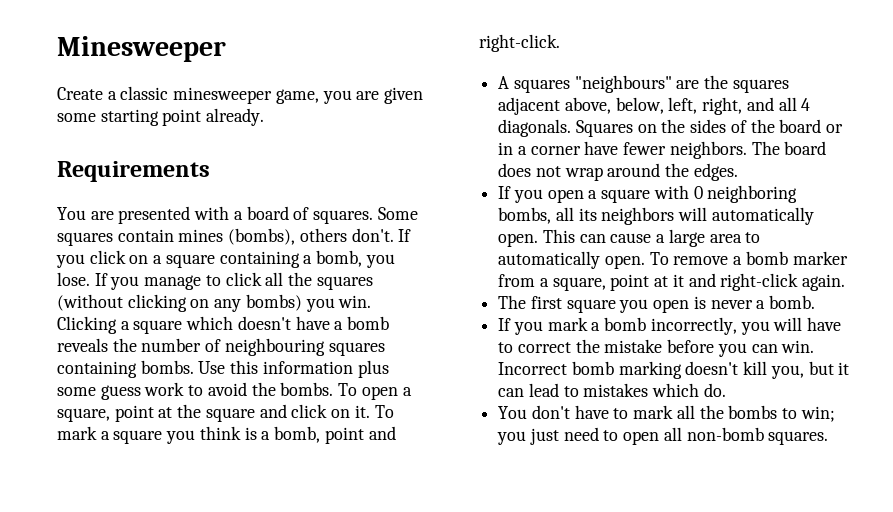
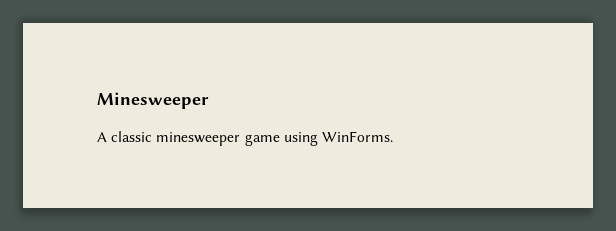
[57,86,424,104] [57,108,265,126] [57,161,210,182] [57,206,418,224] [57,228,412,246] [56,250,395,268] [57,272,373,290] [57,294,372,312] [57,316,390,334] [57,338,385,356] [57,360,389,378] [57,382,412,400] [57,404,394,422] [57,426,396,444] [479,34,560,52] [498,75,789,93] [498,97,811,115] [498,119,844,137] [498,141,827,159] [498,163,738,181] [498,185,798,203] [498,207,814,225] [498,229,761,247] [498,251,848,269] [498,273,846,291] [498,295,816,313] [498,317,842,335] [498,339,815,357] [498,361,850,379] [498,383,726,397] [498,405,835,422] [497,427,829,445] Create a classic minesweeper game, you are given some starting point already. // Requirements // You are presented with a board of squares. Some squares contain mines (bombs), others don't. If you click on a square containing a bomb, you lose. If you manage to click all the squares (without clicking on any bombs) you win. Clicking a square which doesn't have a bomb reveals the number of neighbouring squares containing bombs. Use this information plus some guess work to avoid the bombs. To open a square, point at the square and click on it. To mark a square you think is a bomb, point and right-click. // A squares "neighbours" are the squares adjacent above, below, left, right, and all 4 diagonals. Squares on the sides of the board or in a corner have fewer neighbors. The board does not wrap around the edges. // If you open a square with 0 neighboring bombs, all its neighbors will automatically open. This can cause a large area to automatically open. To remove a bomb marker from a square, point at it and right-click again. // The first square you open is never a bomb. // If you mark a bomb incorrectly, you will have to correct the mistake before you can win. Incorrect bomb marking doesn't kill you, but it can lead to mistakes which do. // You don't have to mark all the bombs to win; you just need to open all non-bomb squares. -> [97,131,393,146] A classic minesweeper game using WinForms.

